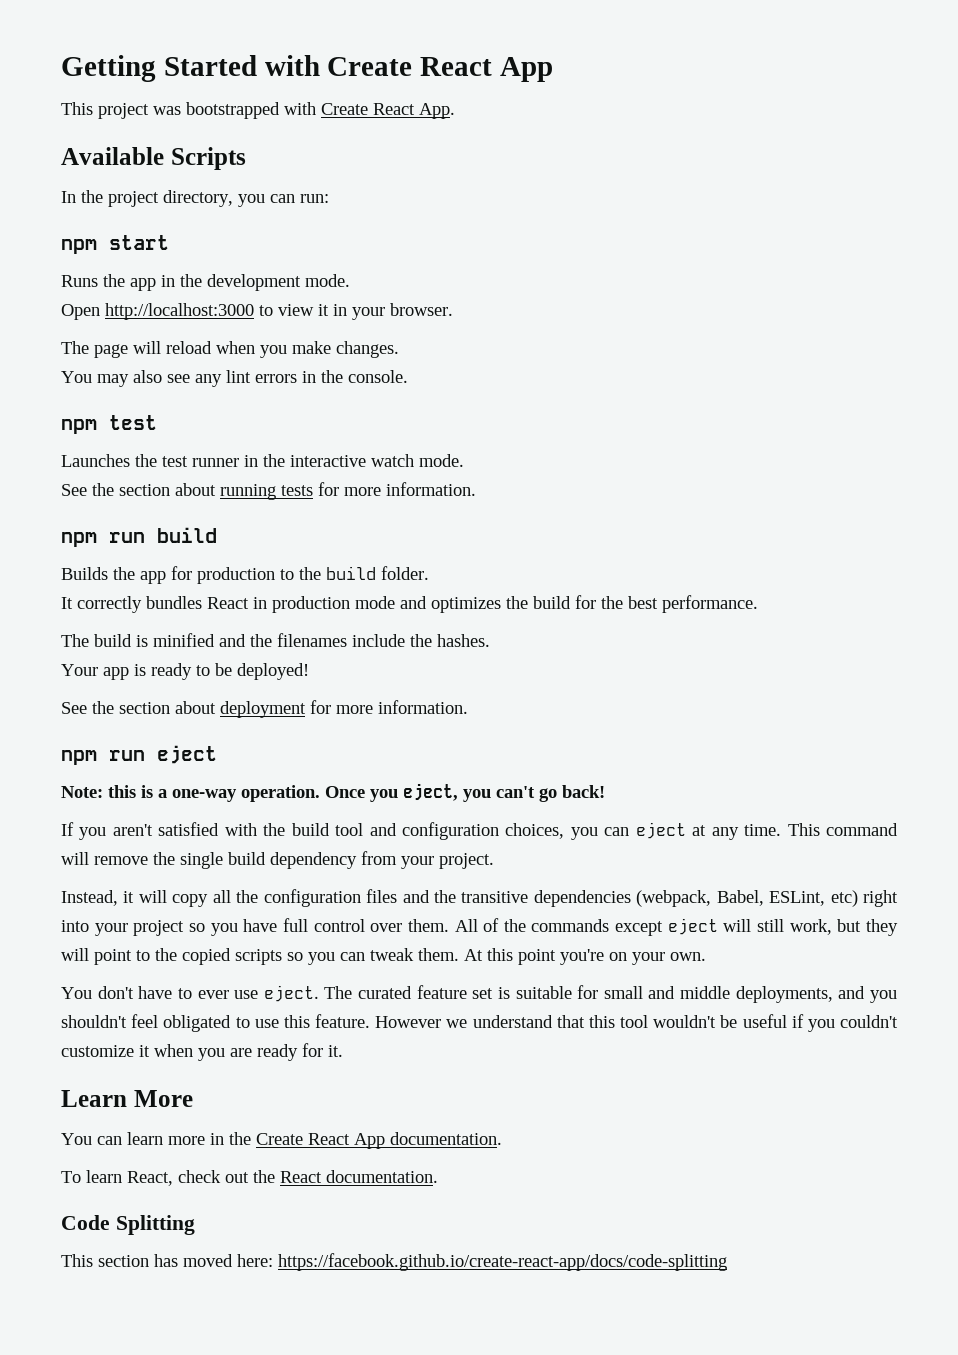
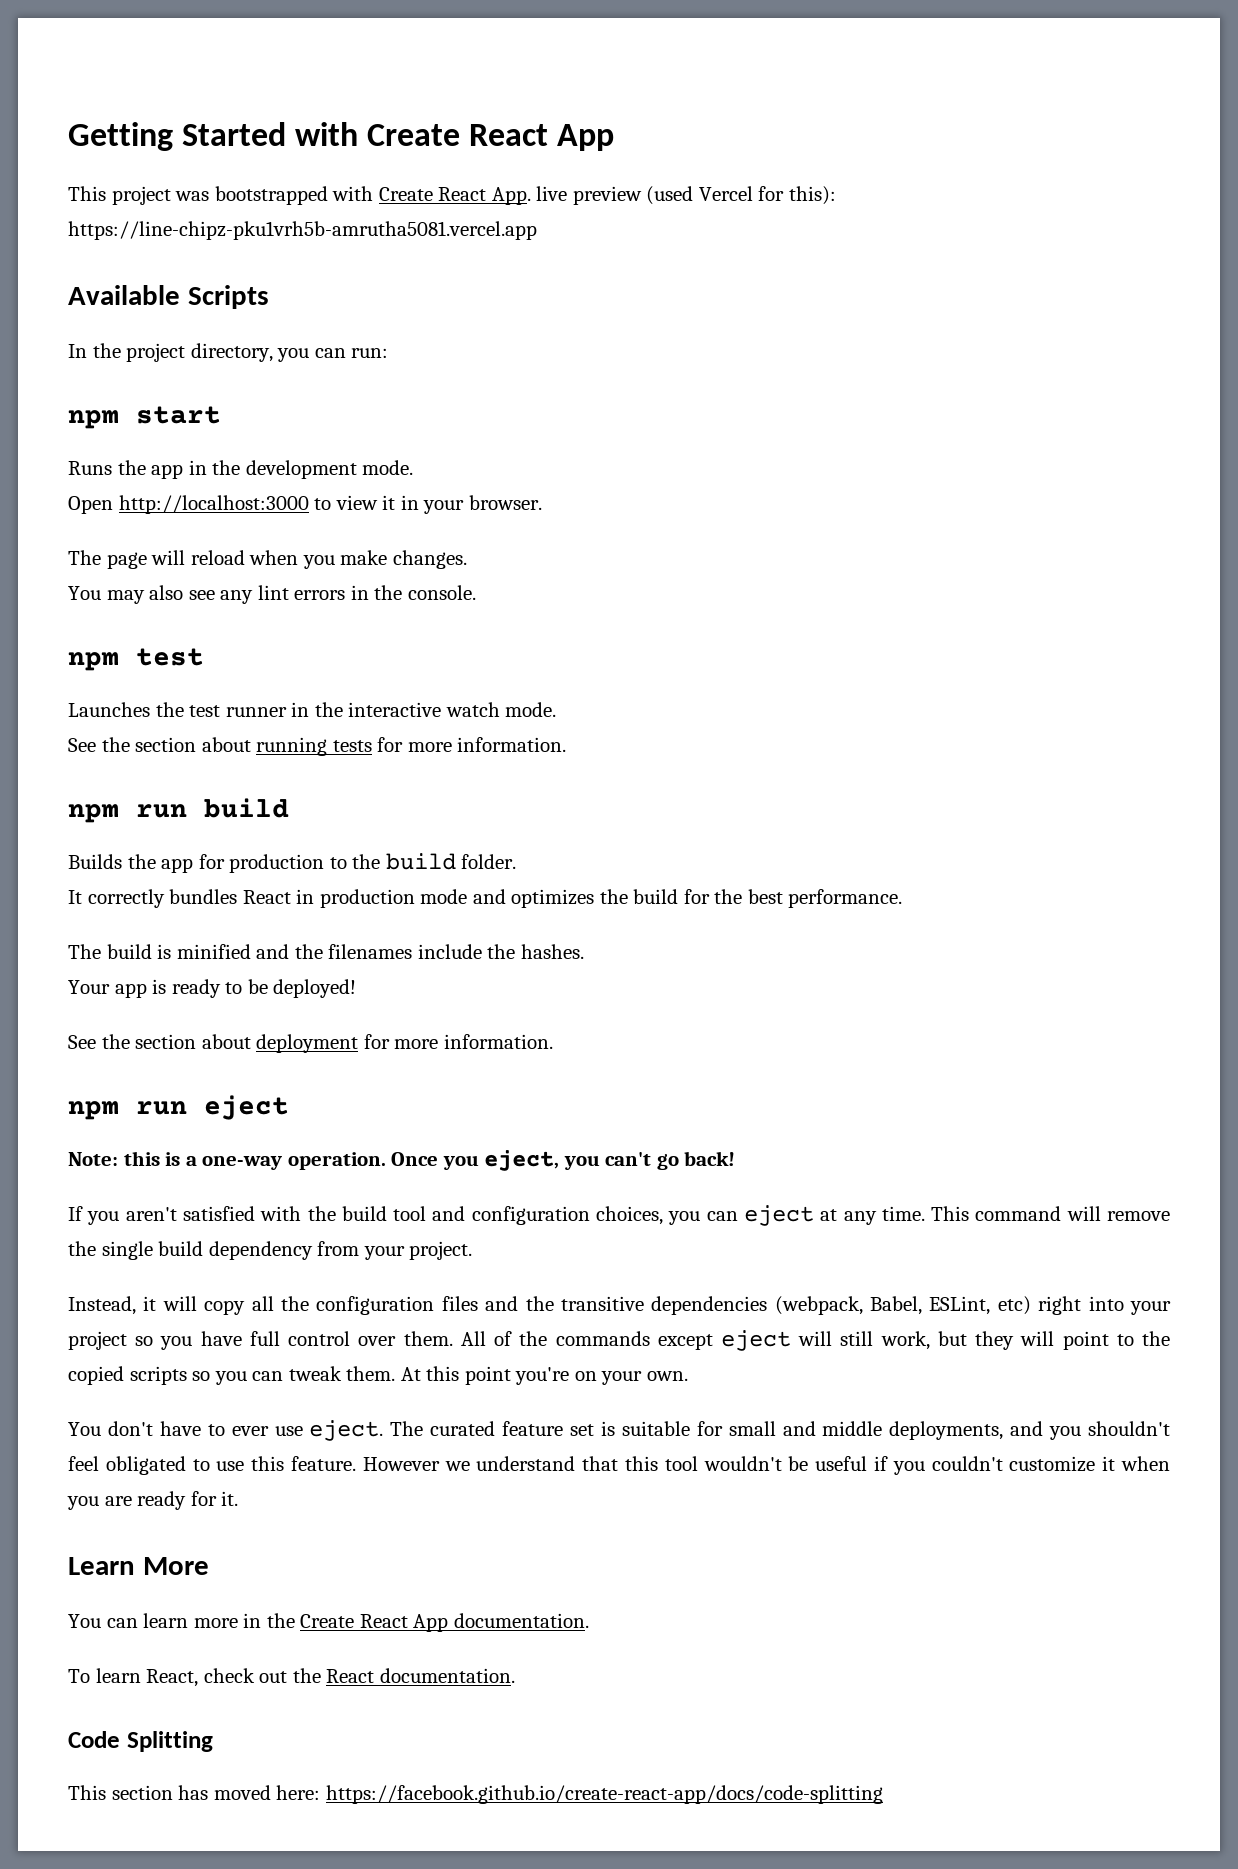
(455, 111) none -> [536,186,836,205] [68,221,537,240] live preview (used Vercel for this): https://line-chipz-pku1vrh5b-amrutha5081.vercel.app

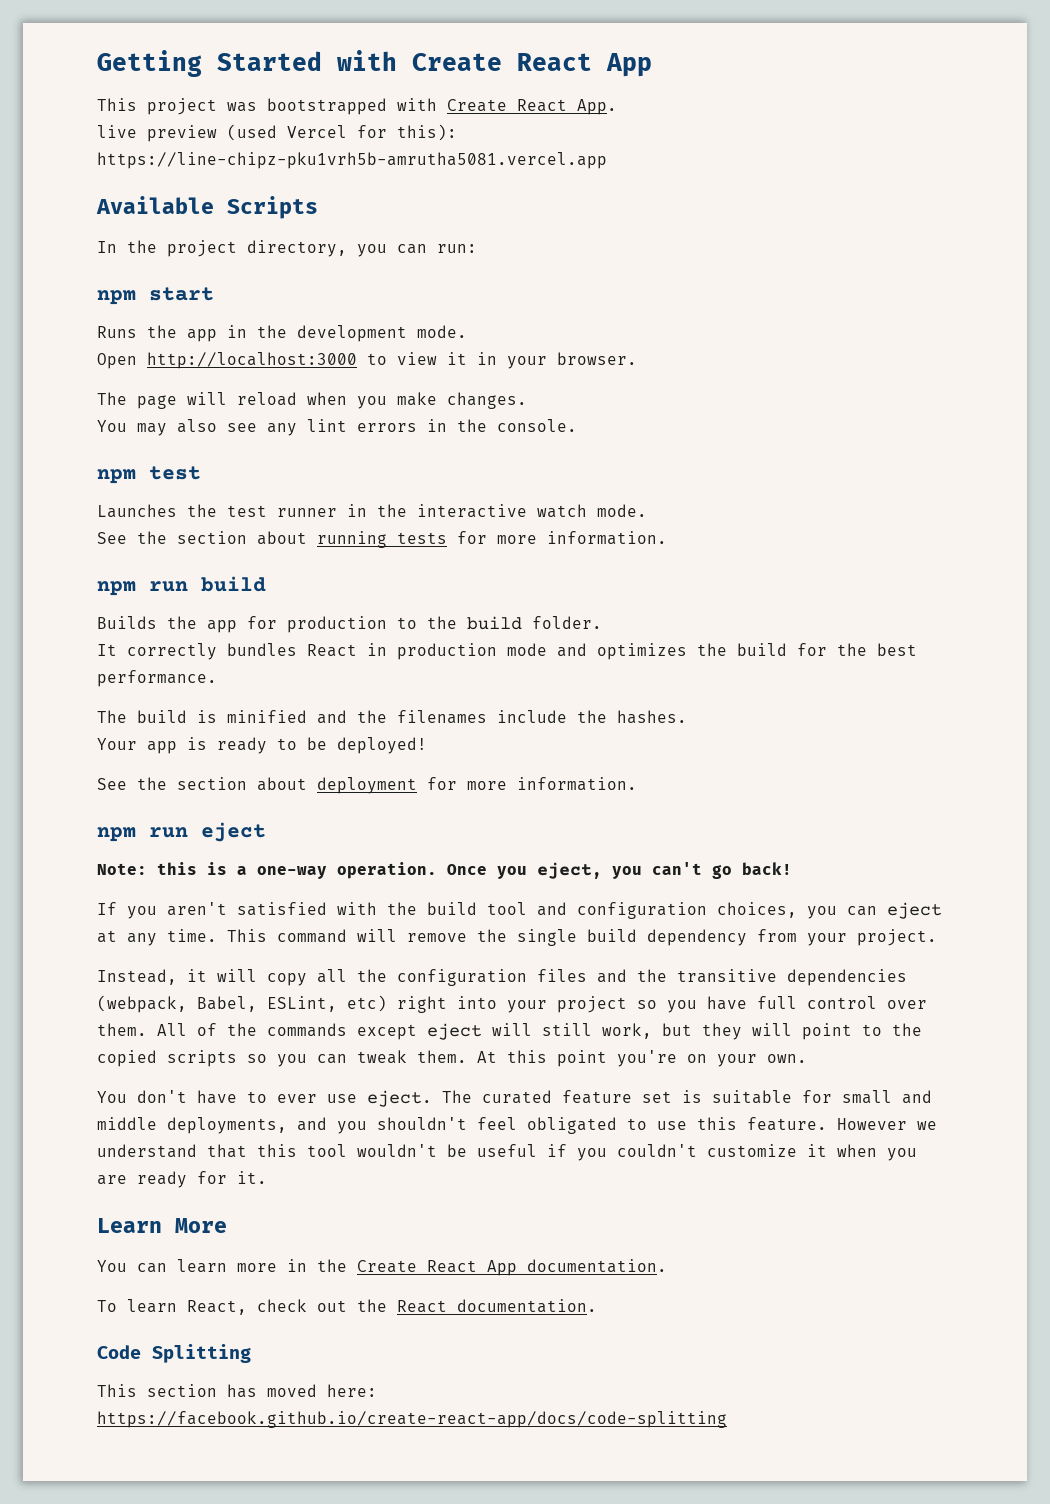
(531, 196) none -> (617, 107) //

